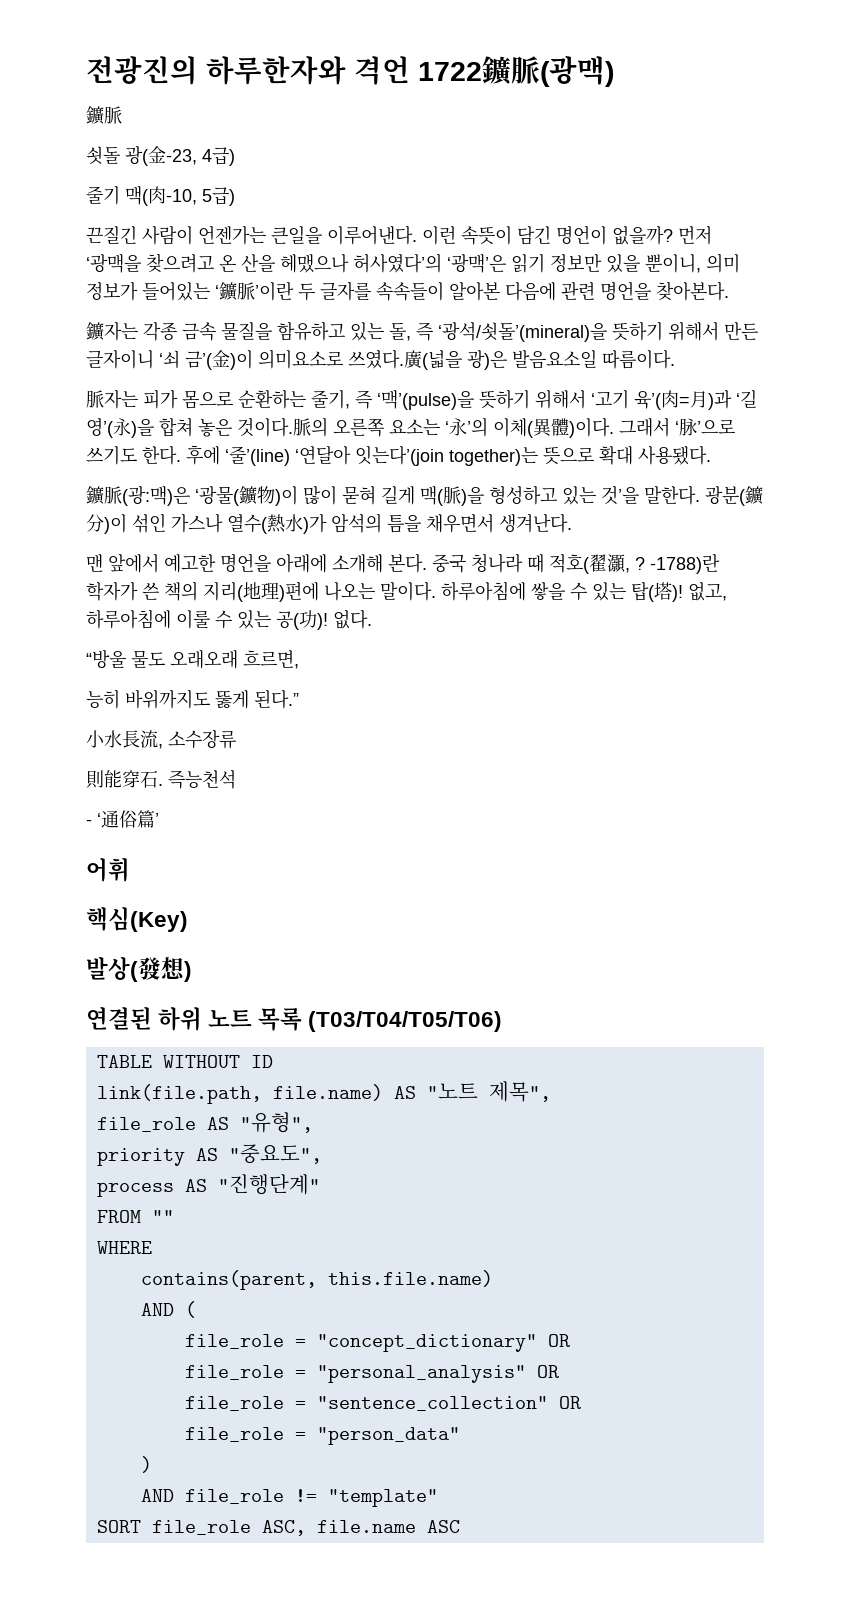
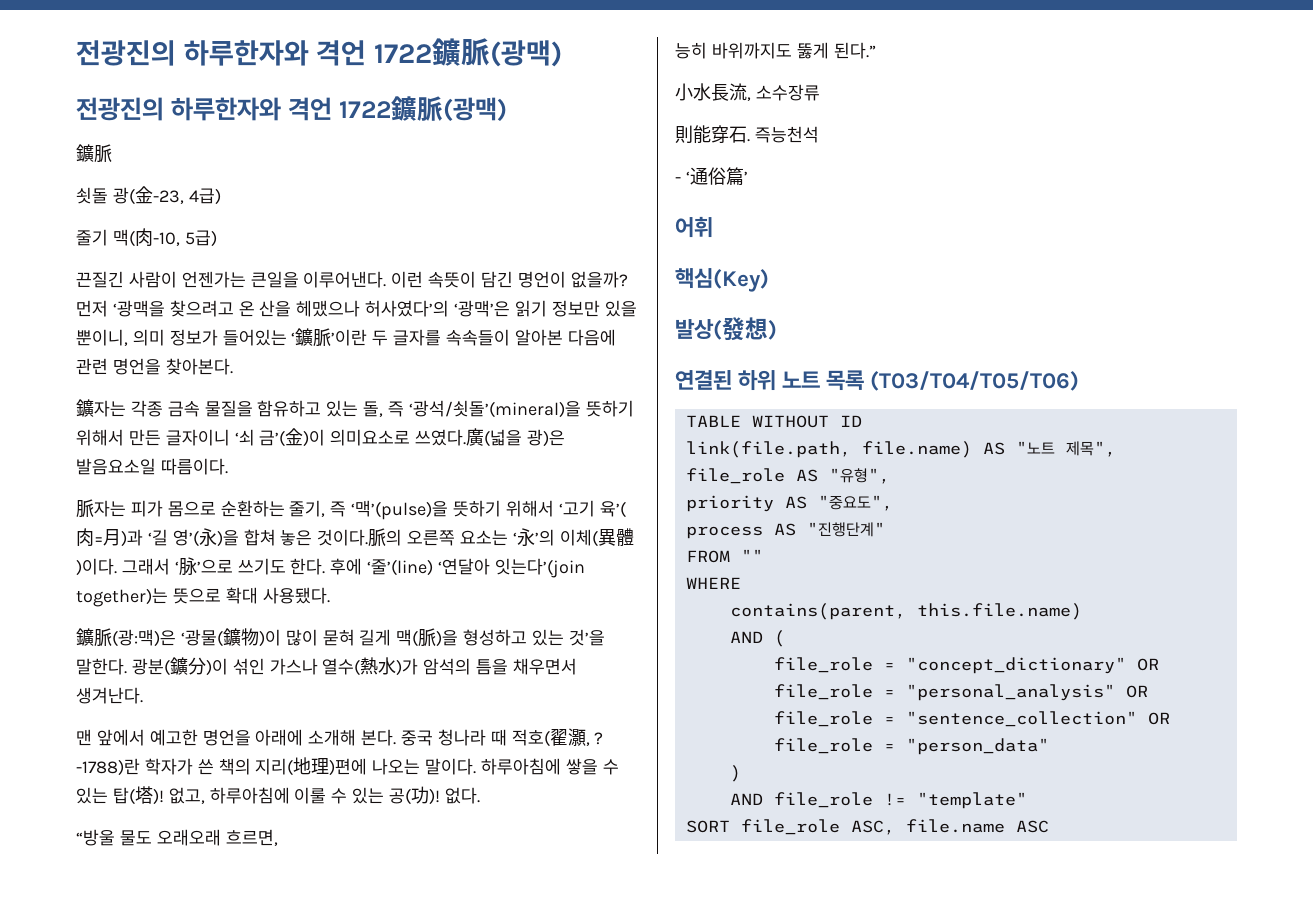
[86,56,614,87] 전광진의 하루한자와 격언 1722鑛脈(광맥) -> [76,38,563,67] [76,96,507,122] 전광진의 하루한자와 격언 1722鑛脈(광맥) // 전광진의 하루한자와 격언 1722鑛脈(광맥)

